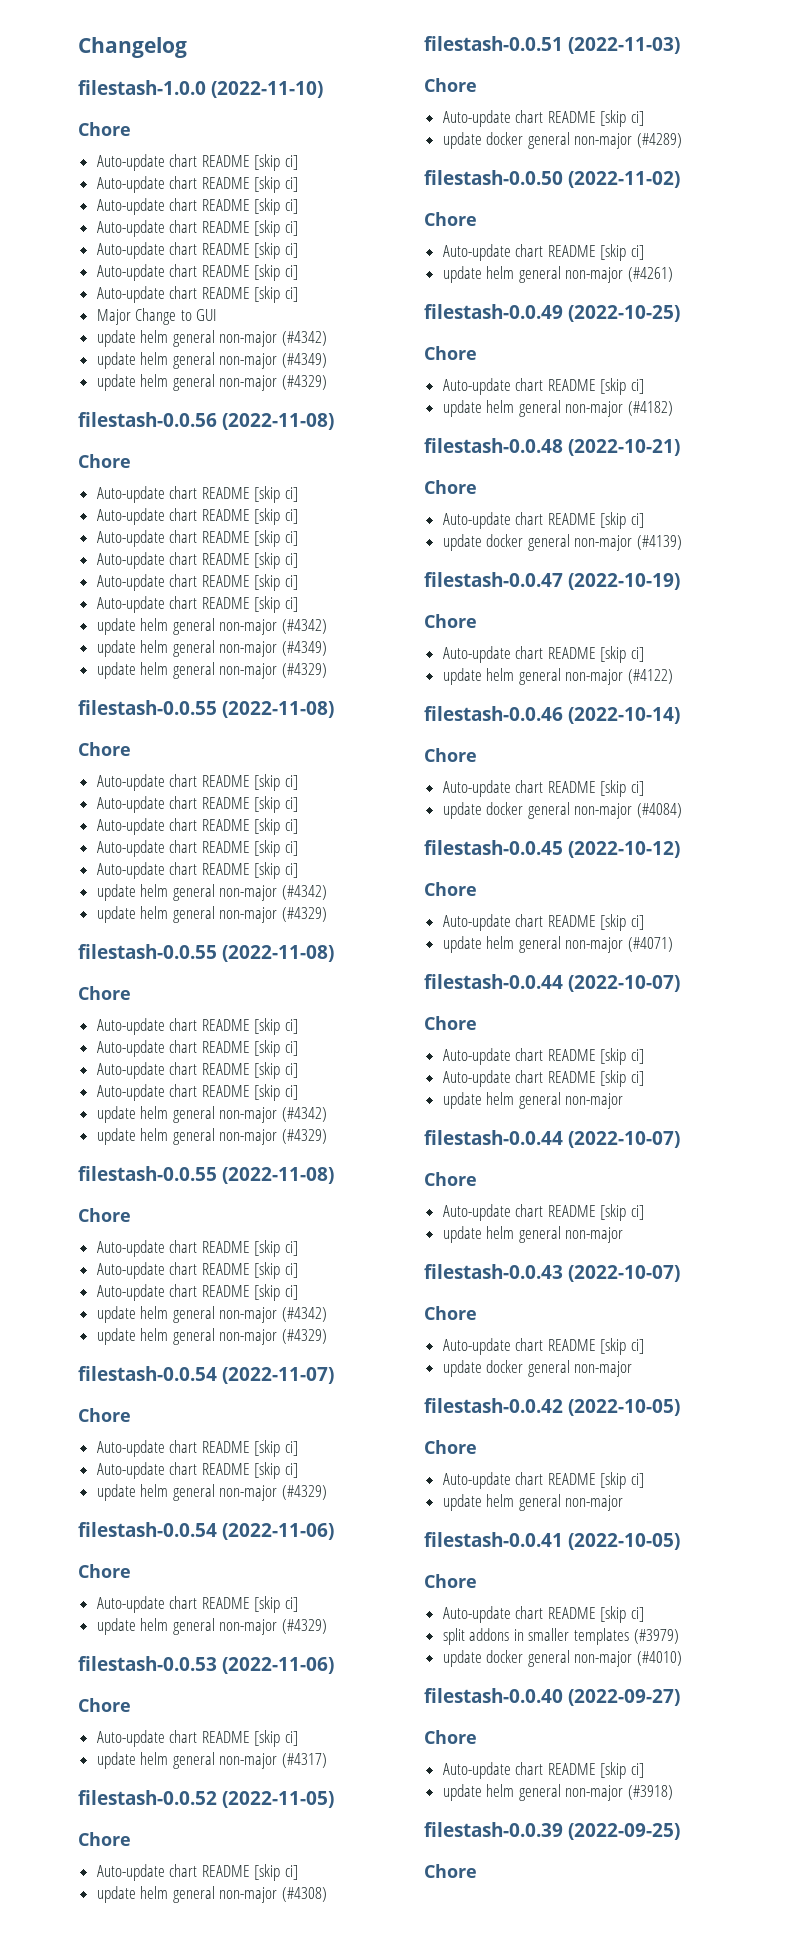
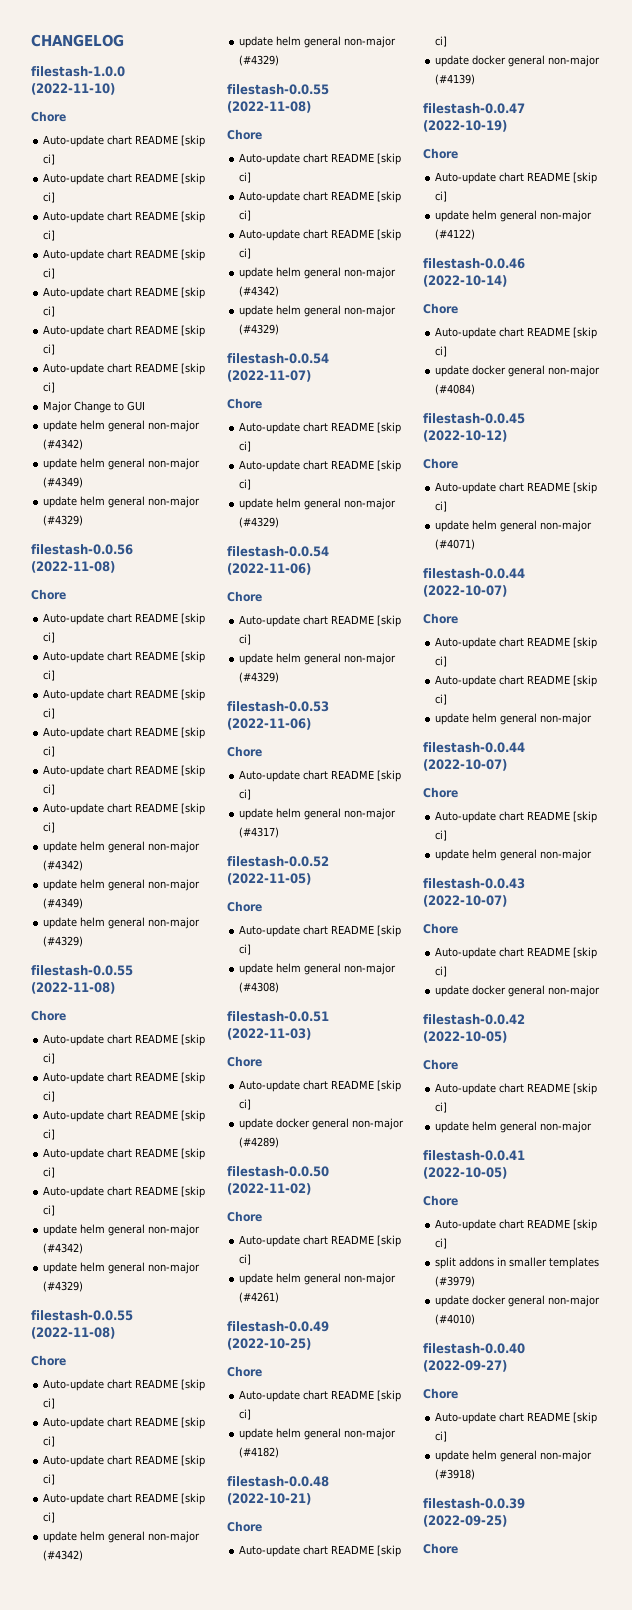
[78,37,187,58] Changelog -> [31,34,124,47] CHANGELOG

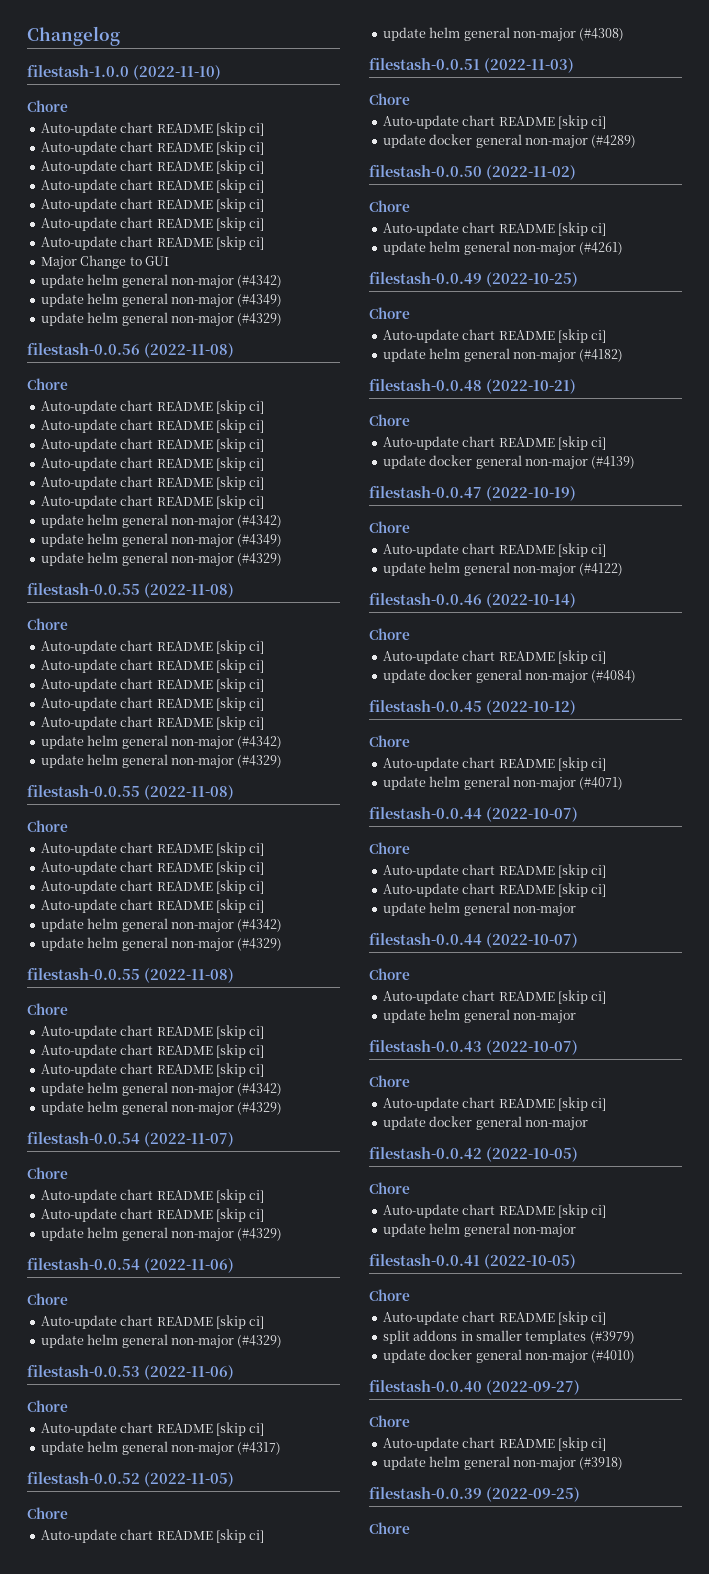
[31,34,124,47] CHANGELOG -> [27,26,120,46] Changelog

